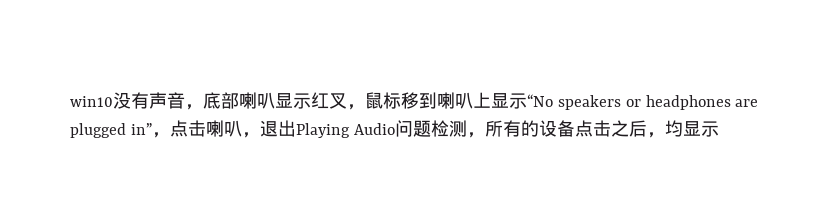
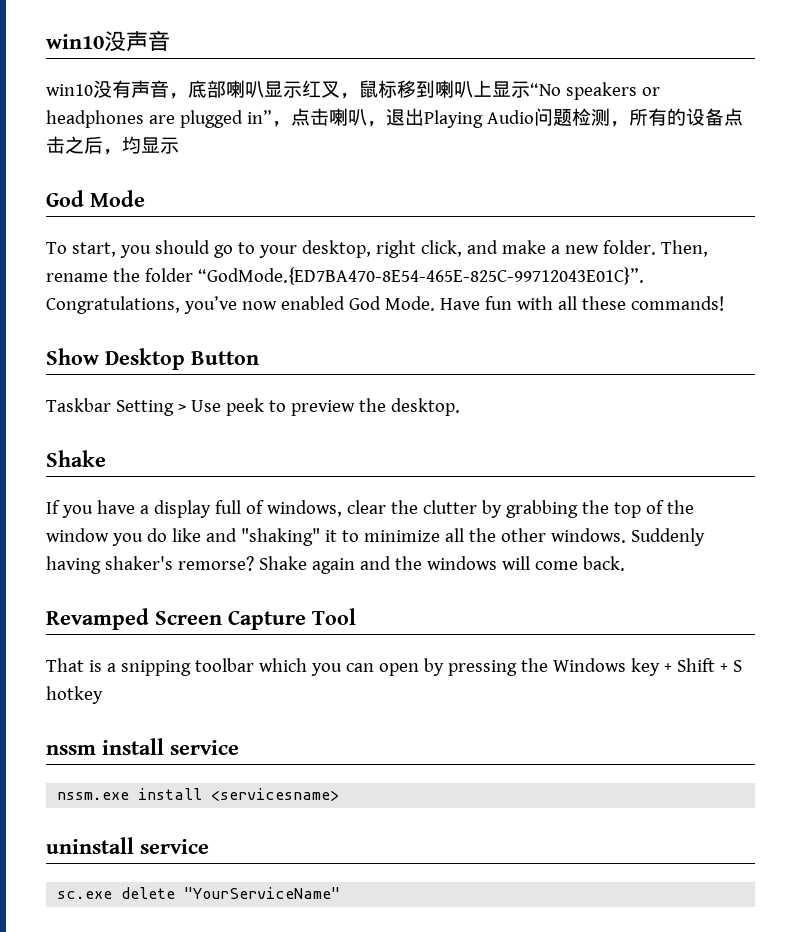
[70,92,131,109] win10没 -> [46,31,170,52] [46,80,112,98] win10没声音 // win10没
(719, 129) none -> [46,190,145,207] [46,240,708,258] [46,267,644,285] [46,296,724,314] [46,348,259,370] [46,398,460,416] [46,450,106,467] [46,500,694,518] [46,528,705,546] [46,556,625,574] [46,608,356,630] [46,658,742,676] [46,686,103,704] [46,738,239,755] [57,788,340,801] [46,837,209,854] [57,887,341,899] // God Mode // To start, you should go to your desktop, right click, and make a new folder. Then, rename the folder “GodMode.{ED7BA470-8E54-465E-825C-99712043E01C}”. Congratulations, you’ve now enabled God Mode. Have fun with all these commands! // Show Desktop Button // Taskbar Setting > Use peek to preview the desktop. // Shake // If you have a display full of windows, clear the clutter by grabbing the top of the window you do like and "shaking" it to minimize all the other windows. Suddenly having shaker's remorse? Shake again and the windows will come back. // Revamped Screen Capture Tool // That is a snipping toolbar which you can open by pressing the Windows key + Shift + S hotkey // nssm install service // nssm.exe install <servicesname> // uninstall service // sc.exe delete "YourServiceName"

